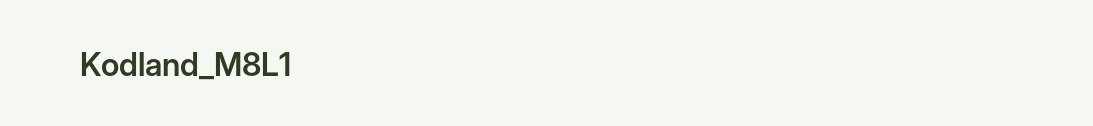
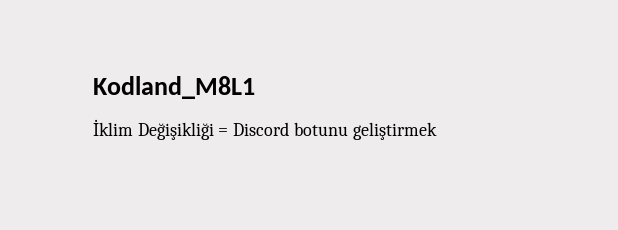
(291, 66) none -> [93,119,437,140] // İklim Değişikliği = Discord botunu geliştirmek

